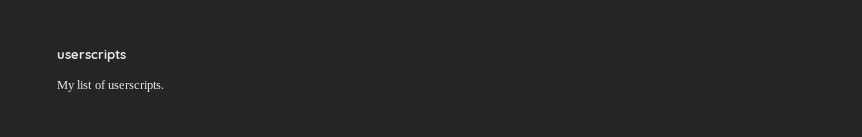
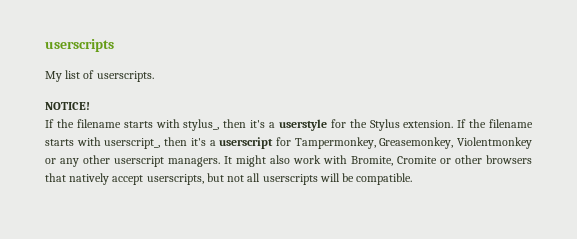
(165, 86) none -> [45,102,90,110] [45,119,533,131] [45,137,532,149] [45,155,532,167] [45,173,413,185] // NOTICE! // If the filename starts with stylus_, then it's a userstyle for the Stylus extension. If the filename starts with userscript_, then it's a userscript for Tampermonkey, Greasemonkey, Violentmonkey or any other userscript managers. It might also work with Bromite, Cromite or other browsers that natively accept userscripts, but not all userscripts will be compatible.

